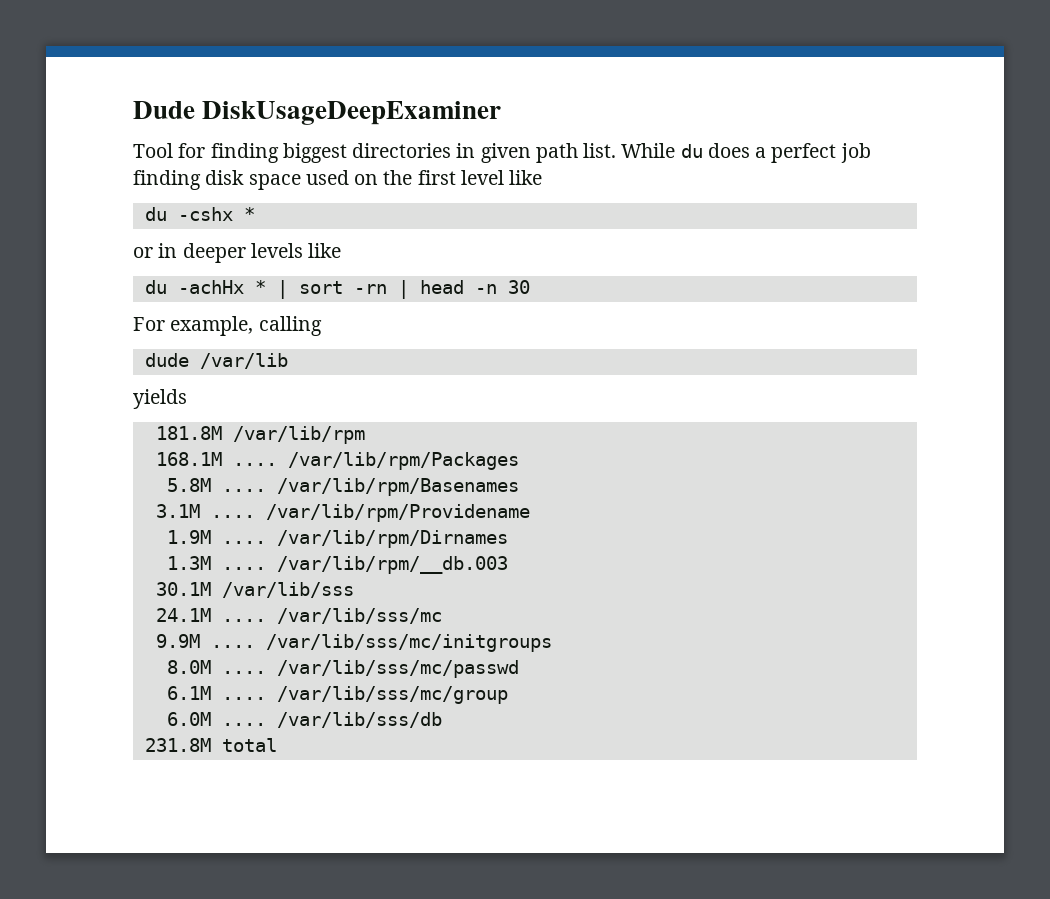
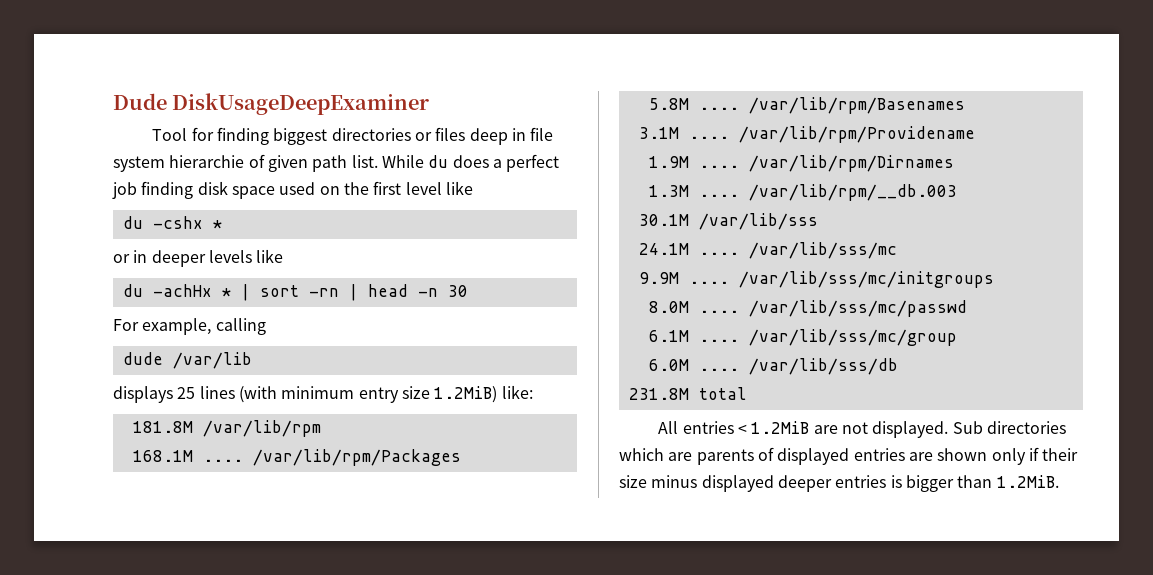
[456,143,476,158] in -> [415,127,554,145] [113,154,265,172] or files deep in file system hierarchie of
[133,389,187,409] yields -> [113,385,533,403] displays 25 lines (with minimum entry size 1.2MiB) like:
(277, 745) none -> [658,421,1067,438] [619,447,1079,465] [619,475,1059,492] // All entries < 1.2MiB are not displayed. Sub directories which are parents of displayed entries are shown only if their size minus displayed deeper entries is bigger than 1.2MiB.

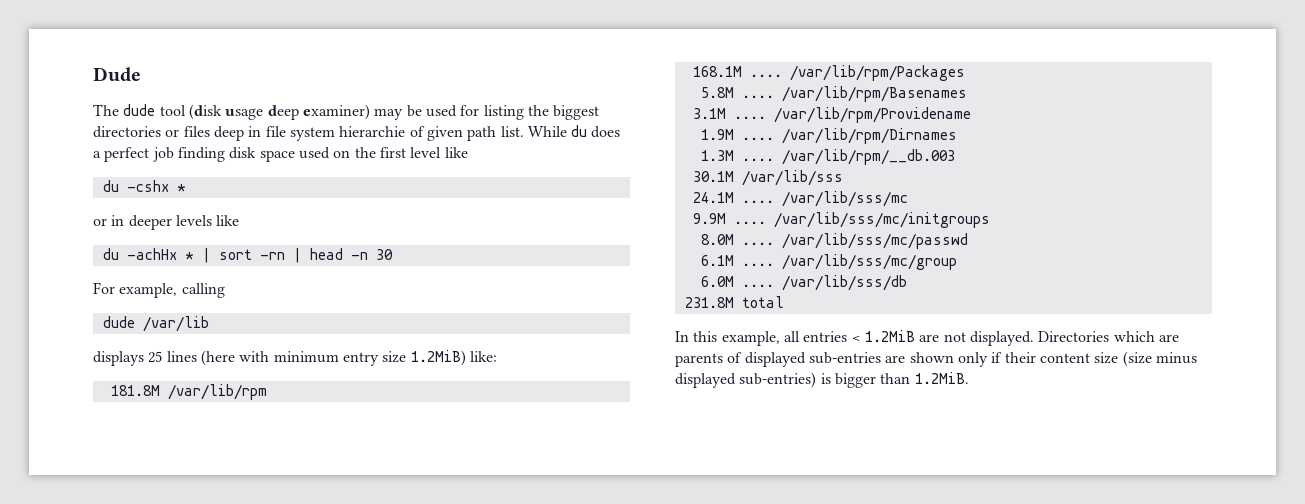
[172,93,430,115] [152,127,270,145] DiskUsageDeepExaminer // Tool for finding -> [93,104,549,120] // The dude tool (disk usage deep examiner) may be used for listing the
[238,386,277,403] (with -> [200,350,270,366] (here with
[658,421,679,434] All -> [675,331,800,346] In this example, all
[952,421,1067,434] Sub directories -> [1038,331,1110,342] Directories
[853,448,905,461] entries -> [808,352,881,364] sub-entries
[619,475,887,492] size minus displayed deeper entries -> [1039,351,1197,367] [675,372,817,388] content size (size minus displayed sub-entries)

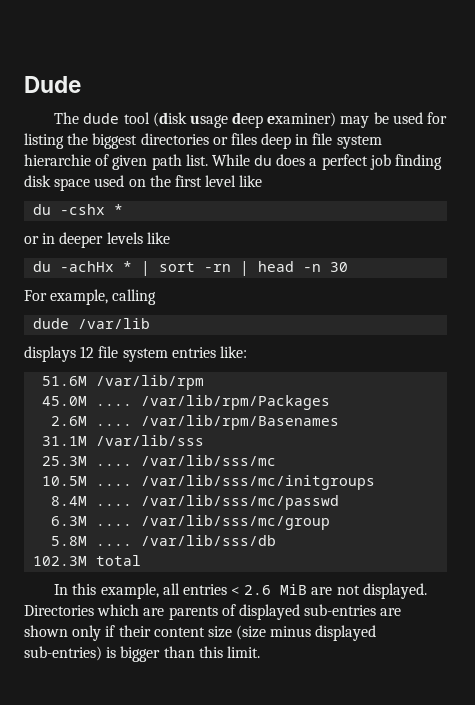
[148,350,466,366] 25 lines (here with minimum entry size 1.2MiB) -> [80,346,216,362] 12 file system entries
[110,385,160,396] 181.8M -> [42,376,88,386] 51.6M
[692,66,742,77] 168.1M -> [42,396,88,406] 45.0M
[700,87,734,98] 5.8M -> [51,416,88,426] 2.6M
[692,107,971,123] [700,128,957,144] [700,149,955,165] [692,171,734,182] 3.1M .... /var/lib/rpm/Providename // 1.9M .... /var/lib/rpm/Dirnames // 1.3M .... /var/lib/rpm/__db.003 // 30.1M -> [42,436,88,446] 31.1M
[692,192,734,203] 24.1M -> [42,456,88,466] 25.3M
[692,213,726,224] 9.9M -> [42,476,88,486] 10.5M
[700,234,734,245] 8.0M -> [51,496,88,506] 8.4M
[700,255,734,266] 6.1M -> [51,516,88,526] 6.3M
[700,276,734,287] 6.0M -> [51,536,88,546] 5.8M
[684,297,734,308] 231.8M -> [33,556,88,566] 102.3M
[864,330,915,342] 1.2MiB -> [244,584,308,595] 2.6 MiB
[914,372,969,384] 1.2MiB. -> [198,646,260,658] this limit.

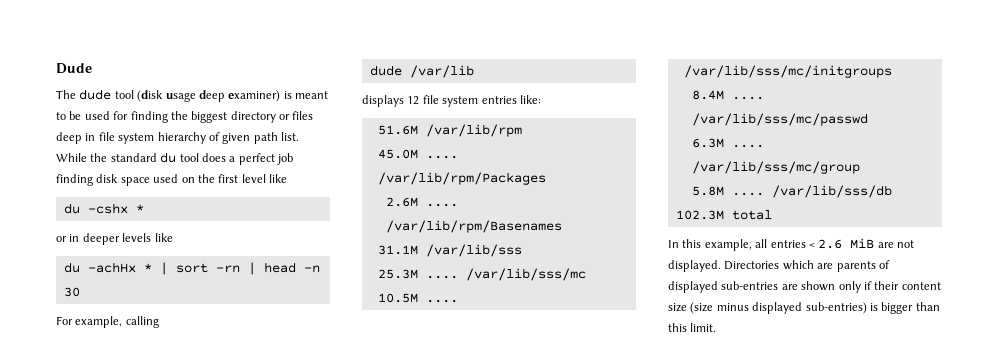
[340,116,370,128] may -> [283,91,328,99] [56,112,66,120] is meant to
[24,133,64,149] listing -> [130,111,168,123] finding
[140,133,209,145] directories -> [230,111,276,123] directory
[24,154,91,166] hierarchie -> [157,132,206,144] hierarchy
[254,155,273,166] du -> [90,152,199,163] the standard du tool

